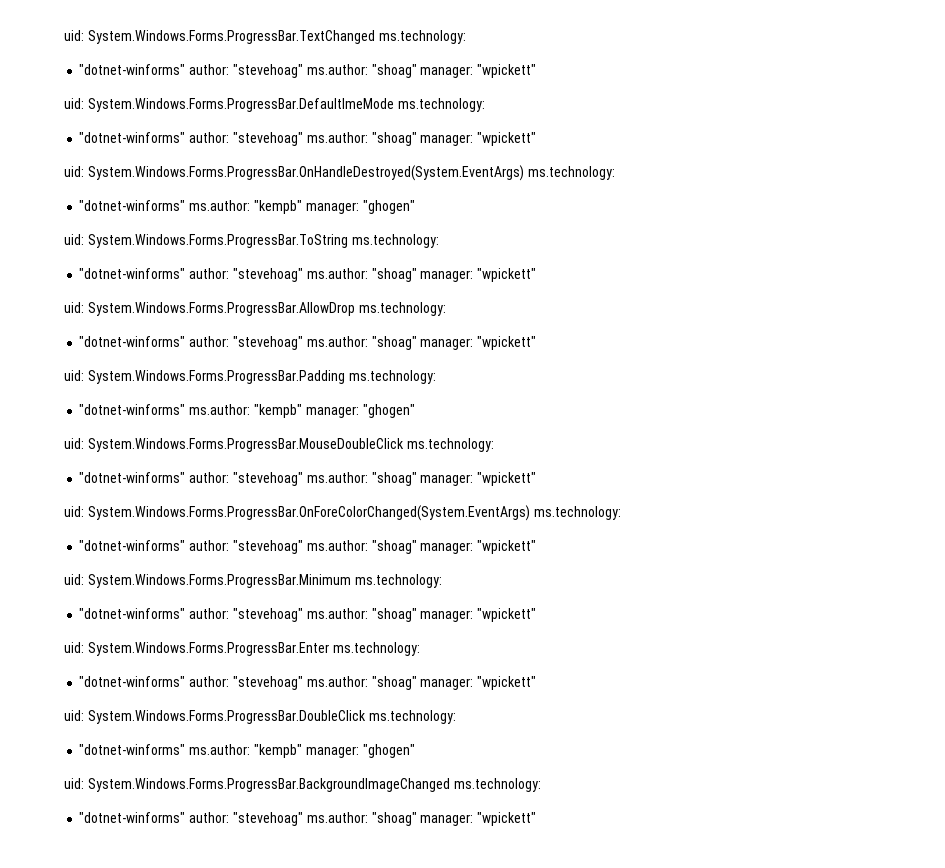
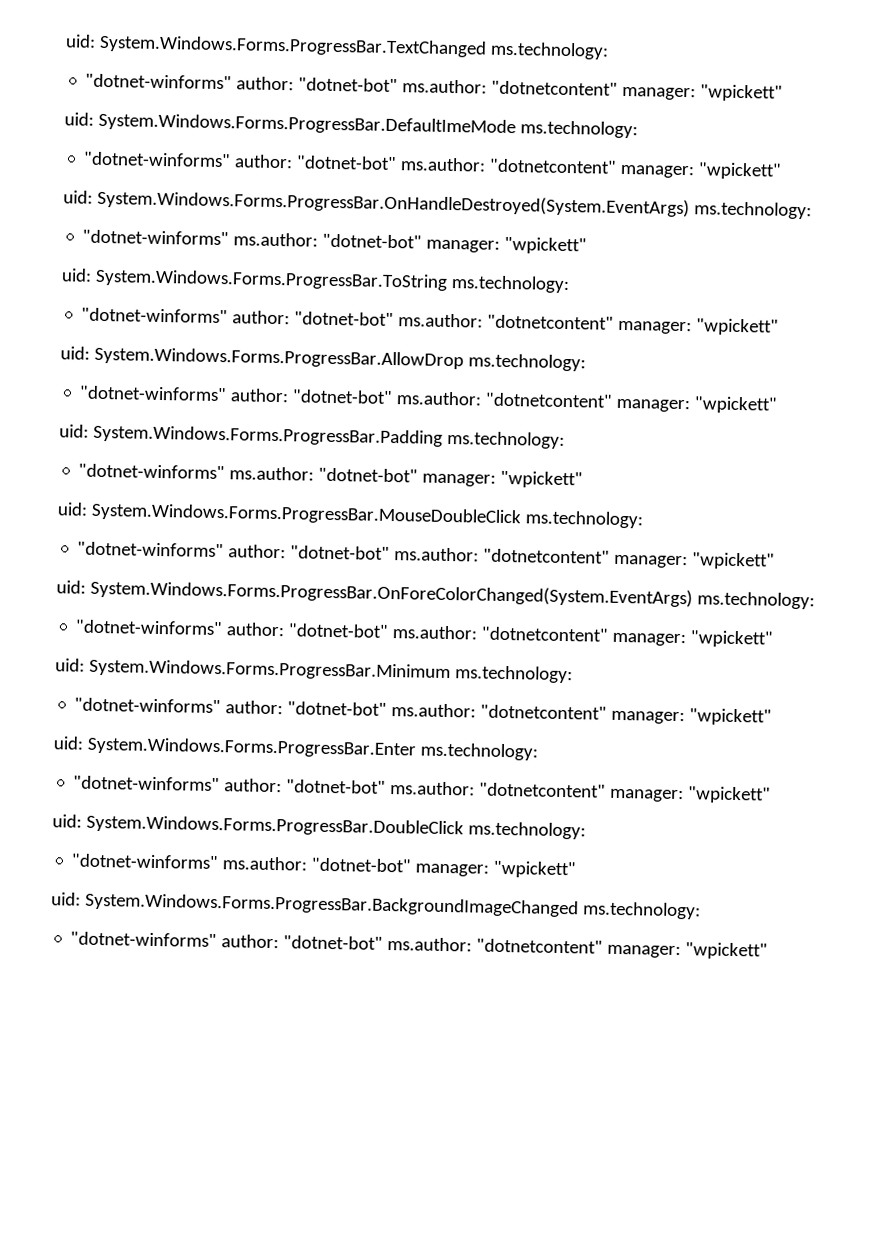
[232,64,417,78] "stevehoag" ms.author: "shoag" -> [298,77,619,96] "dotnet-bot" ms.author: "dotnetcontent"
[232,132,417,146] "stevehoag" ms.author: "shoag" -> [296,155,618,174] "dotnet-bot" ms.author: "dotnetcontent"
[253,200,415,214] "kempb" manager: "ghogen" -> [322,233,588,255] "dotnet-bot" manager: "wpickett"
[232,268,417,282] "stevehoag" ms.author: "shoag" -> [294,311,615,330] "dotnet-bot" ms.author: "dotnetcontent"
[232,336,417,350] "stevehoag" ms.author: "shoag" -> [292,389,614,408] "dotnet-bot" ms.author: "dotnetcontent"
[253,404,415,418] "kempb" manager: "ghogen" -> [318,467,584,489] "dotnet-bot" manager: "wpickett"
[232,472,417,486] "stevehoag" ms.author: "shoag" -> [290,545,611,564] "dotnet-bot" ms.author: "dotnetcontent"
[232,540,417,554] "stevehoag" ms.author: "shoag" -> [288,623,609,642] "dotnet-bot" ms.author: "dotnetcontent"
[232,608,417,622] "stevehoag" ms.author: "shoag" -> [287,701,608,720] "dotnet-bot" ms.author: "dotnetcontent"
[232,676,417,690] "stevehoag" ms.author: "shoag" -> [286,779,607,798] "dotnet-bot" ms.author: "dotnetcontent"
[253,744,415,758] "kempb" manager: "ghogen" -> [311,857,577,879] "dotnet-bot" manager: "wpickett"
[232,812,417,826] "stevehoag" ms.author: "shoag" -> [283,935,604,954] "dotnet-bot" ms.author: "dotnetcontent"

